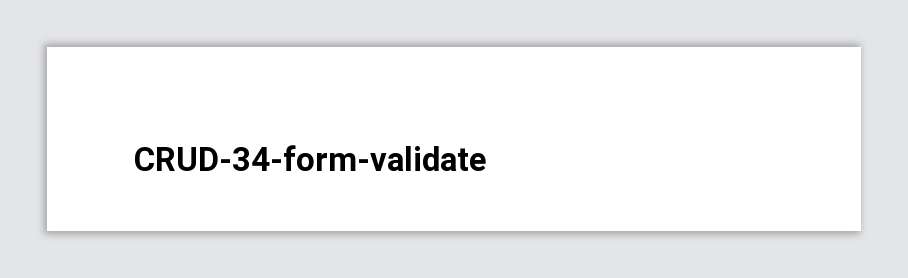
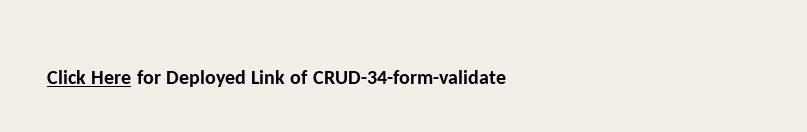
(134, 158) none -> [47,70,309,87] Click Here for Deployed Link of

